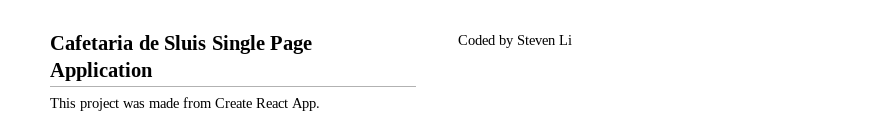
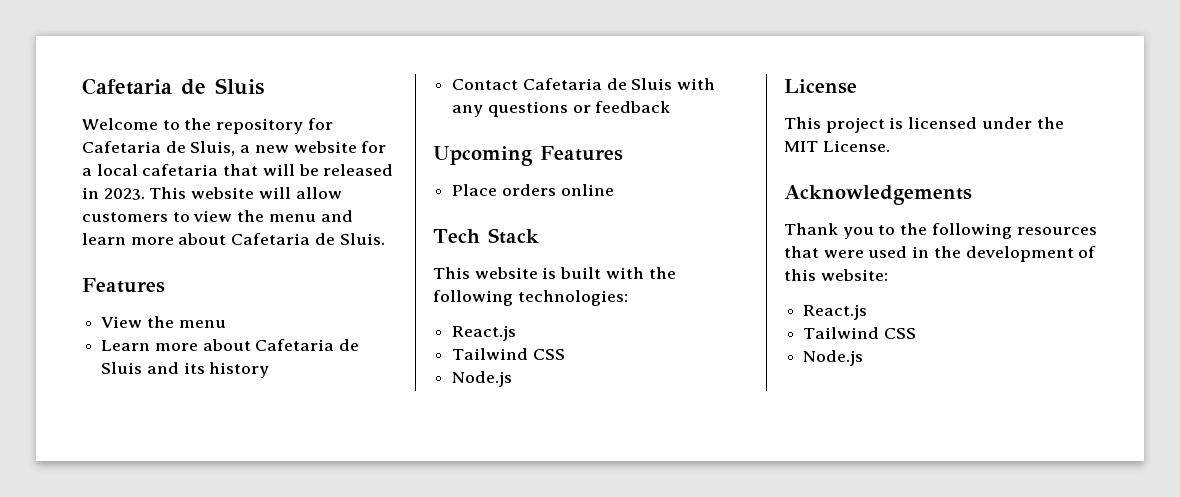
[50,35,313,54] [50,62,153,81] [50,97,320,111] [458,35,572,48] Cafetaria de Sluis Single Page Application // This project was made from Create React App. // Coded by Steven Li -> [82,78,264,95] [82,118,333,134] [82,141,387,156] [82,164,394,176] [82,187,342,200] [82,210,353,222] [82,233,385,245] [82,278,165,293] [101,316,226,328] [101,339,360,351] [101,362,270,378] [452,78,716,90] [452,101,671,117] [433,146,623,166] [452,184,614,196] [433,228,539,244] [433,267,676,279] [433,290,628,306] [452,325,517,341] [452,348,565,360] [452,371,513,387] [784,79,857,94] [784,117,1064,133] [784,140,890,152] [784,185,972,205] [784,223,1097,239] [784,246,1097,262] [784,269,888,281] [803,304,868,320] [803,327,916,339] [803,350,864,366] Cafetaria de Sluis // Welcome to the repository for Cafetaria de Sluis, a new website for a local cafetaria that will be released in 2023. This website will allow customers to view the menu and learn more about Cafetaria de Sluis. // Features // View the menu // Learn more about Cafetaria de Sluis and its history // Contact Cafetaria de Sluis with any questions or feedback // Upcoming Features // Place orders online // Tech Stack // This website is built with the following technologies: // React.js // Tailwind CSS // Node.js // License // This project is licensed under the MIT License. // Acknowledgements // Thank you to the following resources that were used in the development of this website: // React.js // Tailwind CSS // Node.js

